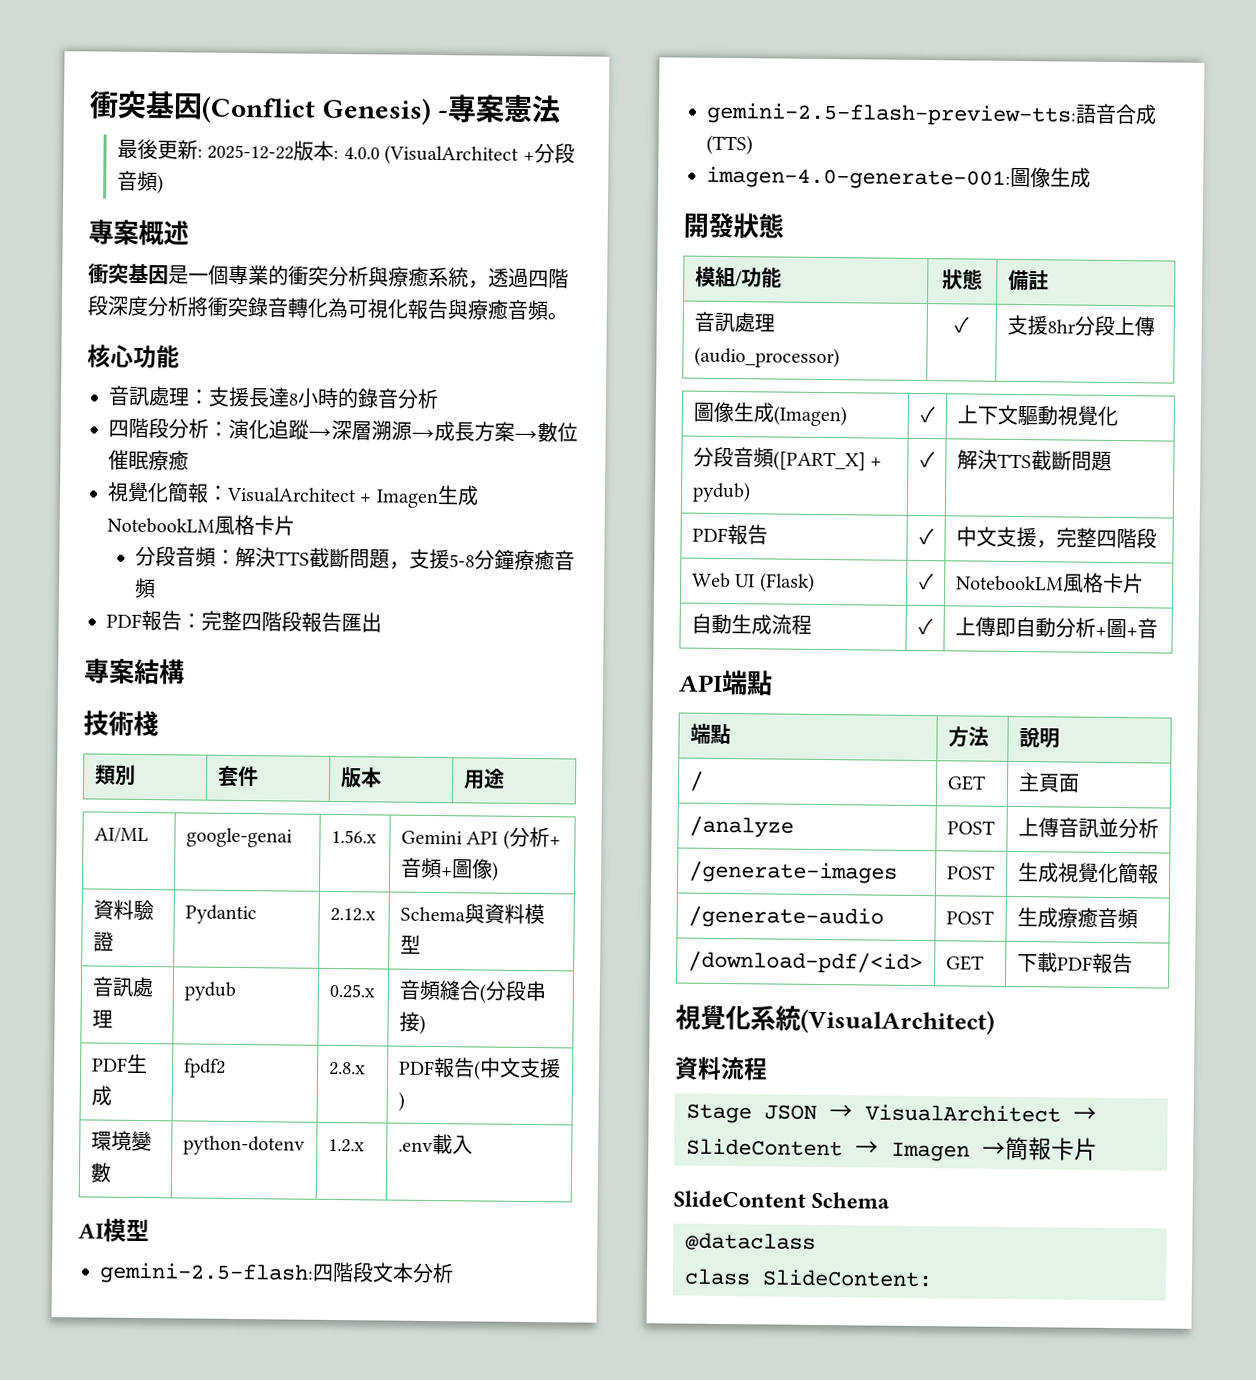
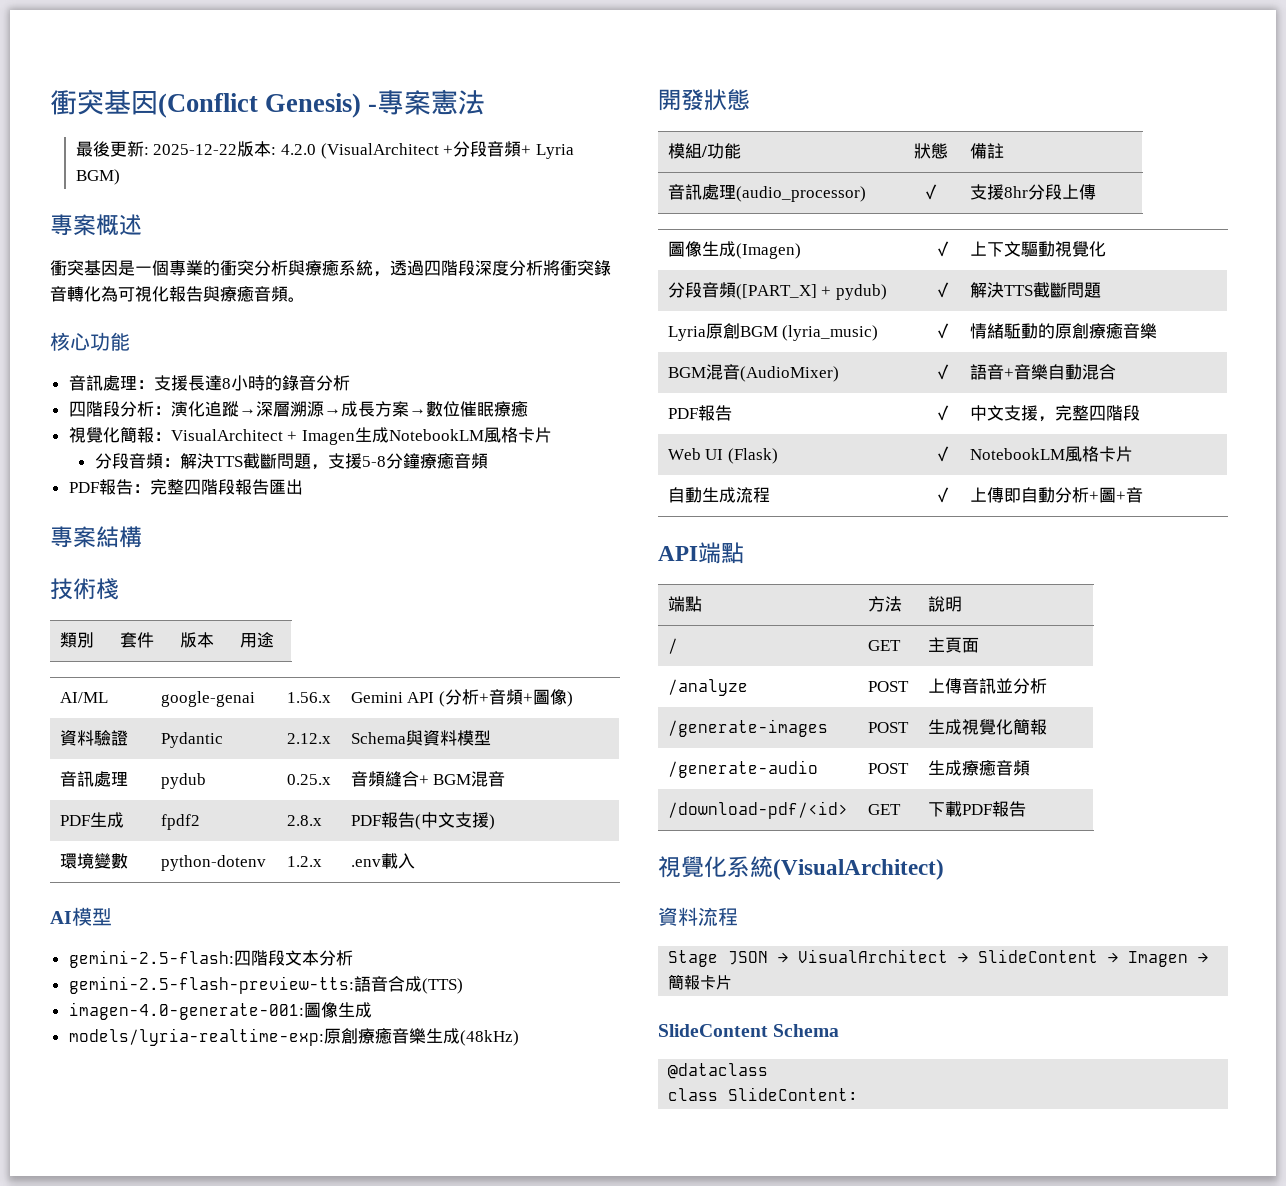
[343,147,380,160] 4.0.0 -> [281,144,317,155] 4.2.0
[157,174,165,195] ) -> [521,144,574,159] [75,169,120,185] + Lyria BGM)
[478,980,546,1004] [398,1011,426,1035] (分段串接) -> [418,771,506,787] + BGM混音
(1091, 177) none -> [68,1027,519,1046] // models/lyria-realtime-exp:原創療癒音樂生成(48kHz)
(1112, 461) none -> [667,323,879,341] [933,323,951,339] [969,322,1157,339] [667,364,839,382] [933,364,951,380] [969,364,1116,380] // Lyria原創BGM (lyria_music) | ✓ | 情緒駈動的原創療癒音樂 // BGM混音(AudioMixer) | ✓ | 語音+音樂自動混合

